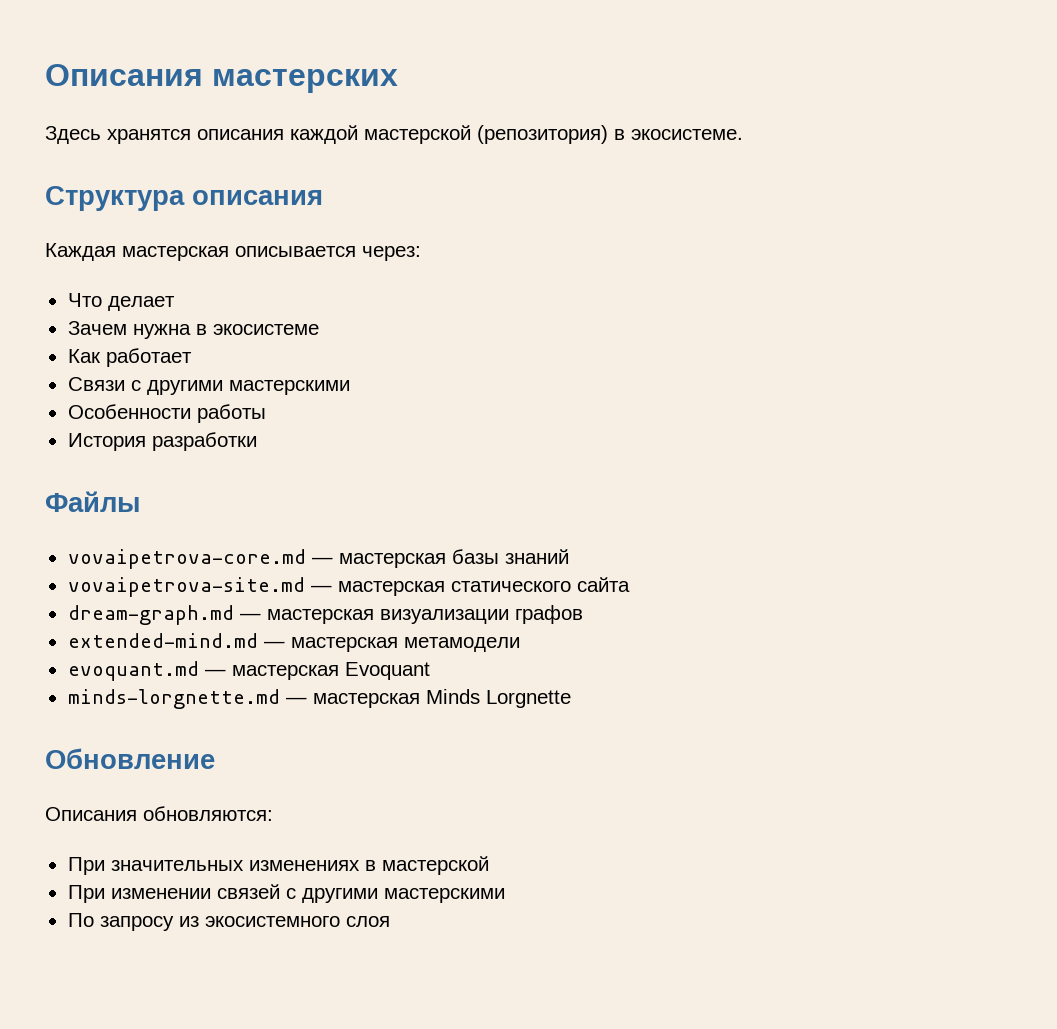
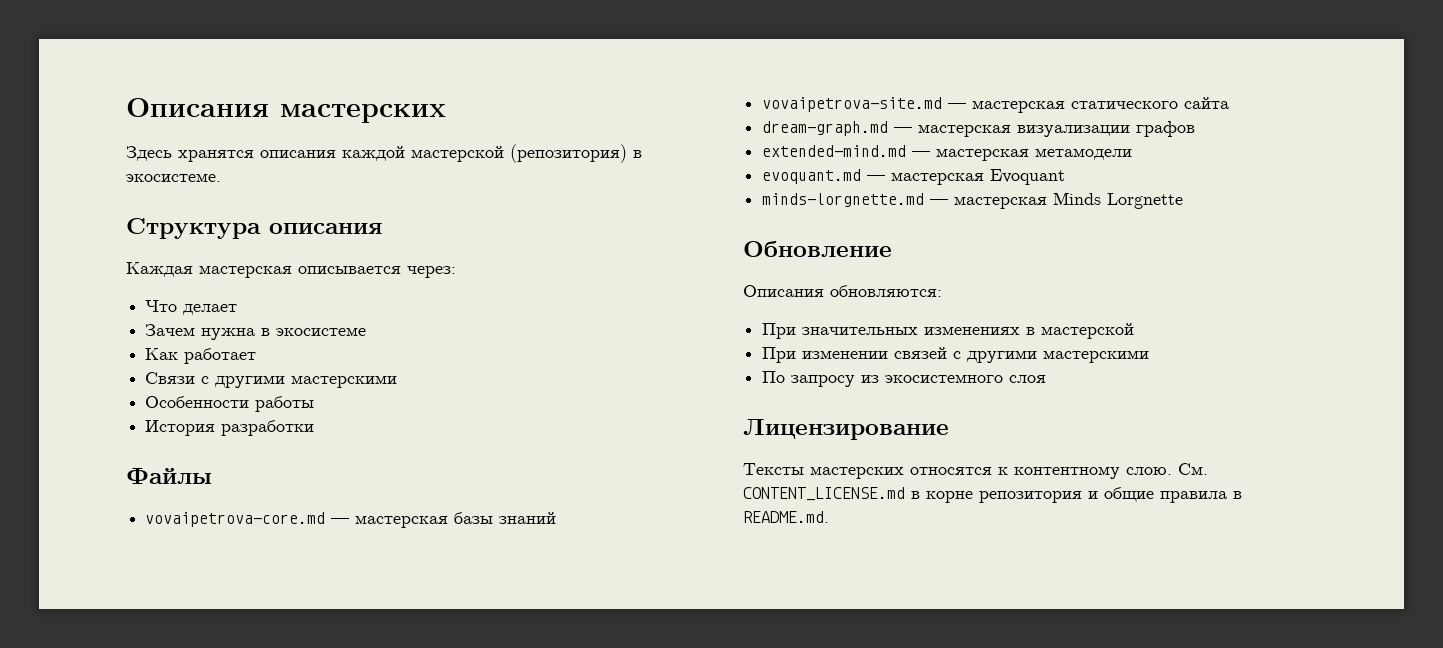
(390, 921) none -> [743,419,949,440] [743,463,1208,479] [743,487,1242,503] [743,511,829,523] // Лицензирование // Тексты мастерских относятся к контентному слою. См. CONTENT_LICENSE.md в корне репозитория и общие правила в README.md.

